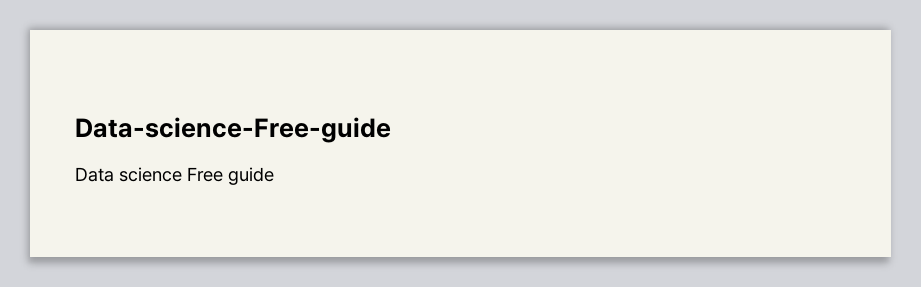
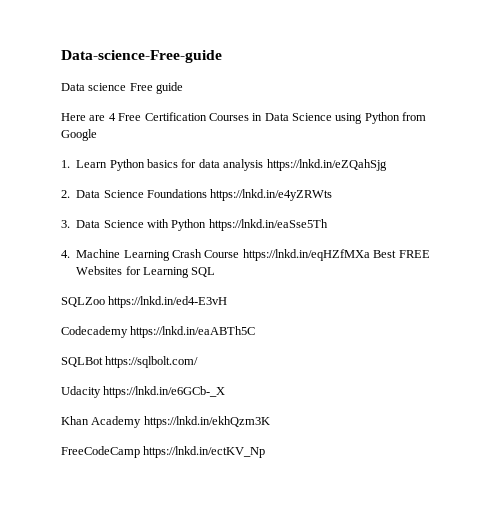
(274, 176) none -> [61,112,427,124] [61,129,97,141] [61,159,387,171] [61,189,333,201] [61,219,328,231] [61,249,430,261] [76,266,216,278] [61,296,228,308] [61,326,256,338] [61,356,199,368] [61,386,226,398] [61,416,270,428] [61,446,266,458] // Here are 4 Free Certification Courses in Data Science using Python from Google // 1. Learn Python basics for data analysis https://lnkd.in/eZQahSjg // 2. Data Science Foundations https://lnkd.in/e4yZRWts // 3. Data Science with Python https://lnkd.in/eaSse5Th // 4. Machine Learning Crash Course https://lnkd.in/eqHZfMXa Best FREE Websites for Learning SQL // SQLZoo https://lnkd.in/ed4-E3vH // Codecademy https://lnkd.in/eaABTh5C // SQLBot https://sqlbolt.com/ // Udacity https://lnkd.in/e6GCb-_X // Khan Academy https://lnkd.in/ekhQzm3K // FreeCodeCamp https://lnkd.in/ectKV_Np

